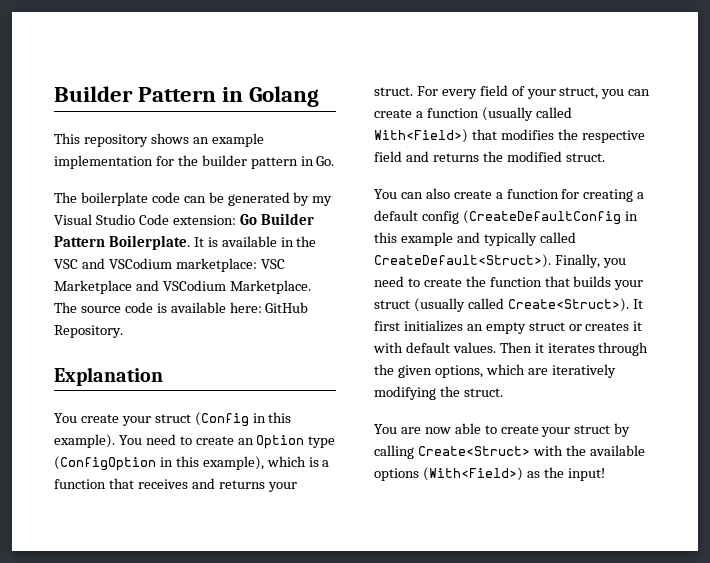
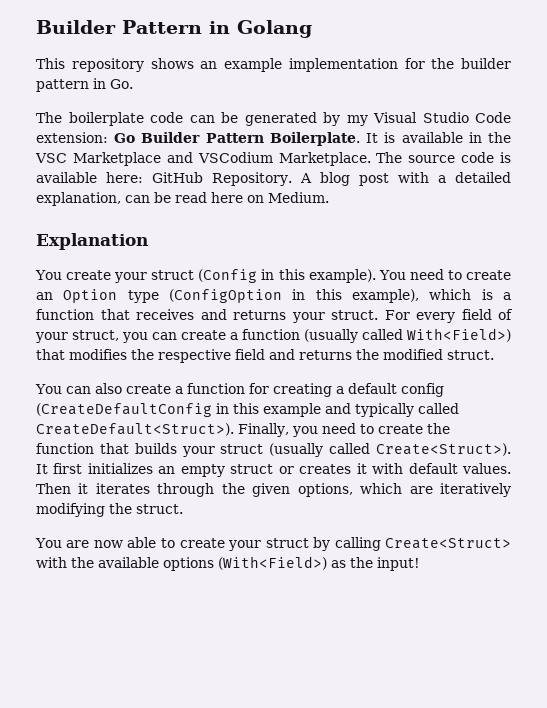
[81,258,285,272] and VSCodium marketplace: VSC -> (67, 158) none
(123, 331) none -> [299,172,511,186] [36,192,329,206] A blog post with a detailed explanation, can be read here on Medium.

